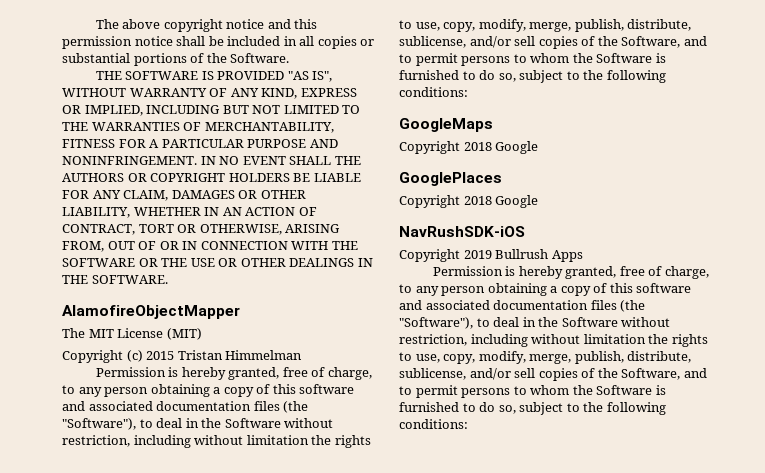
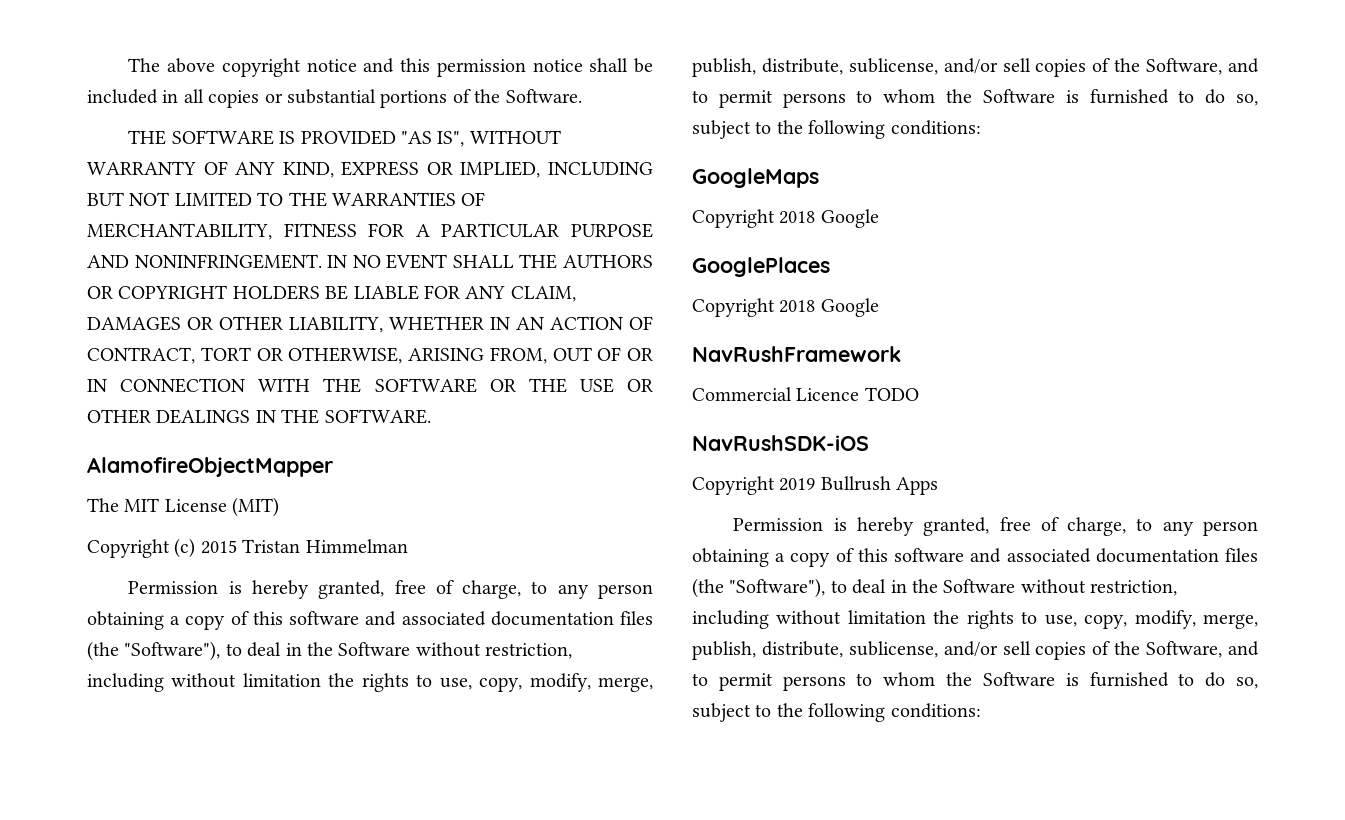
(539, 201) none -> [692,346,901,362] [692,387,919,401] // NavRushFramework // Commercial Licence TODO

